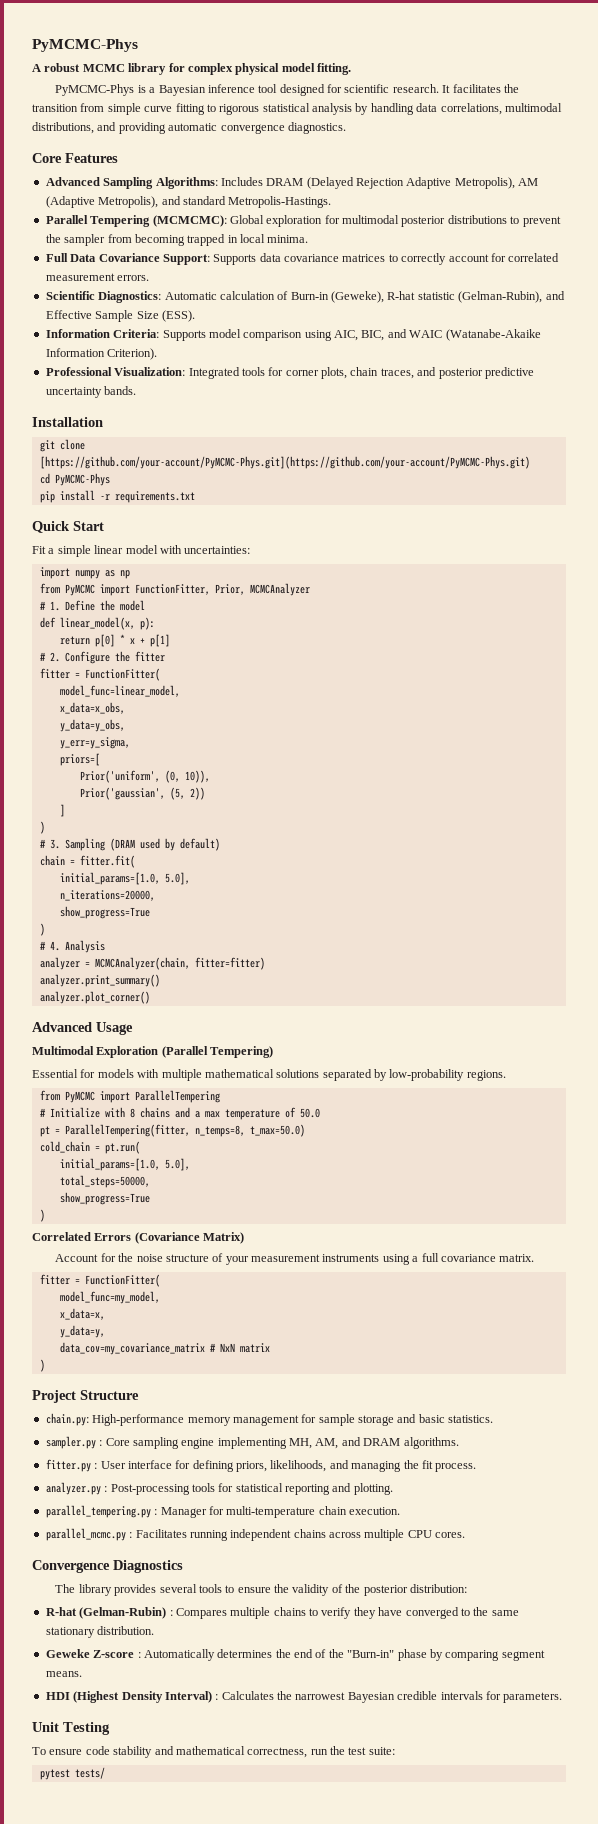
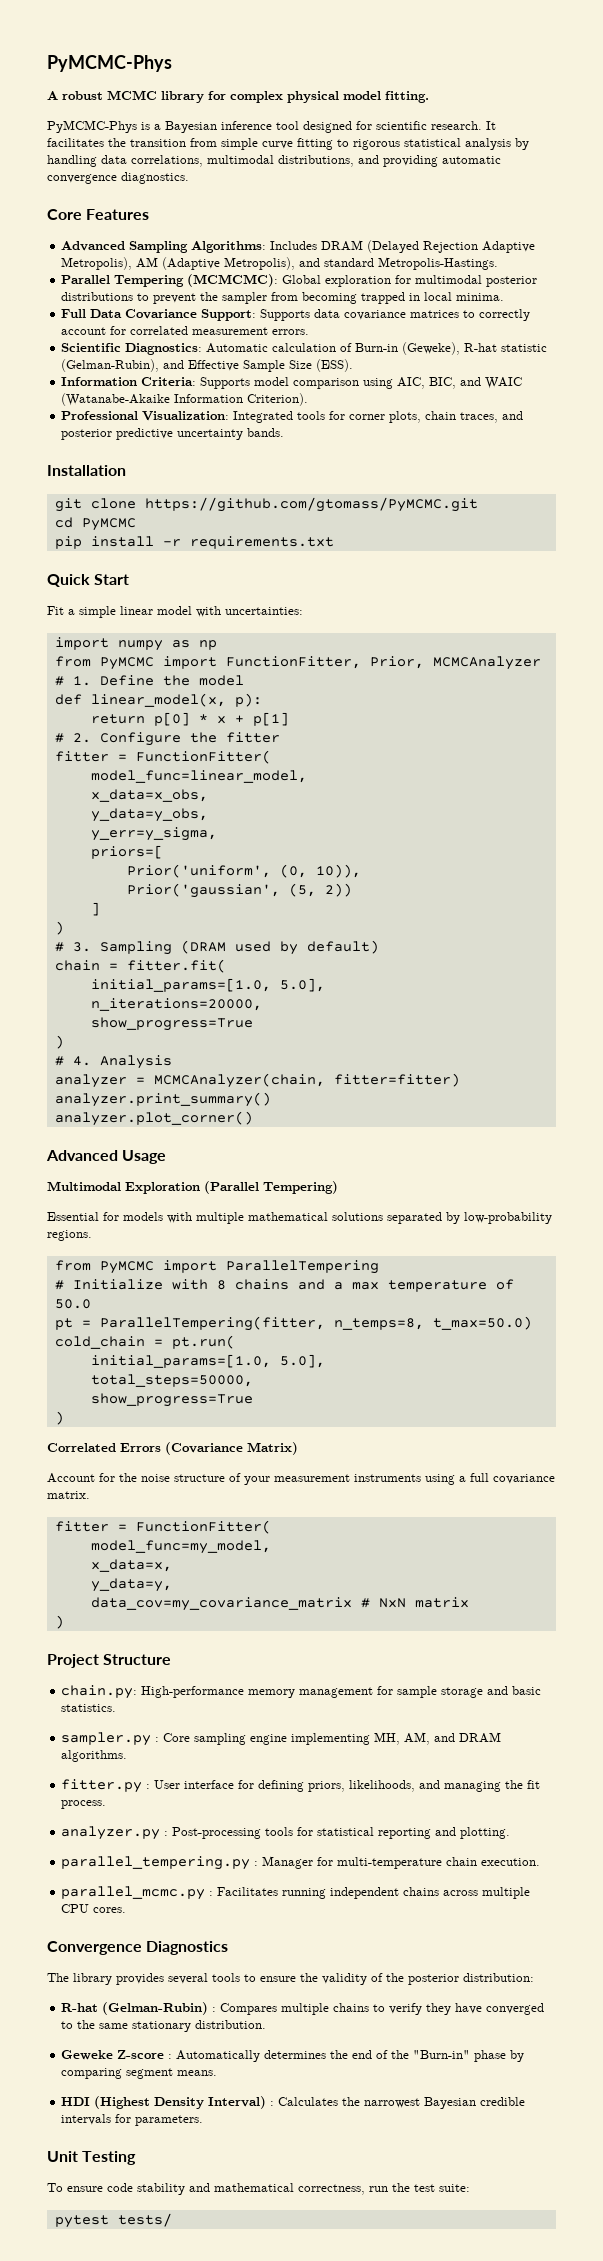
[39,456,530,469] [https://github.com/your-account/PyMCMC-Phys.git](https://github.com/your-account/PyMCMC-Phys.git) -> [144,497,478,512] https://github.com/gtomass/PyMCMC.git
[54,473,110,486] PyMCMC-Phys -> [81,518,136,531] PyMCMC

